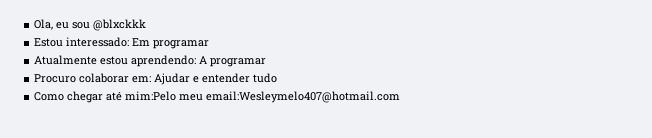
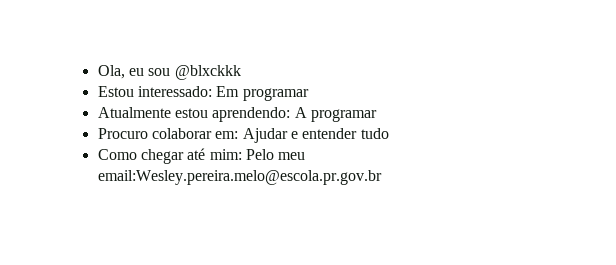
[125,91,401,103] mim:Pelo meu email:Wesleymelo407@hotmail.com -> [209,149,306,160] [97,170,382,185] mim: Pelo meu email:Wesley.pereira.melo@escola.pr.gov.br

